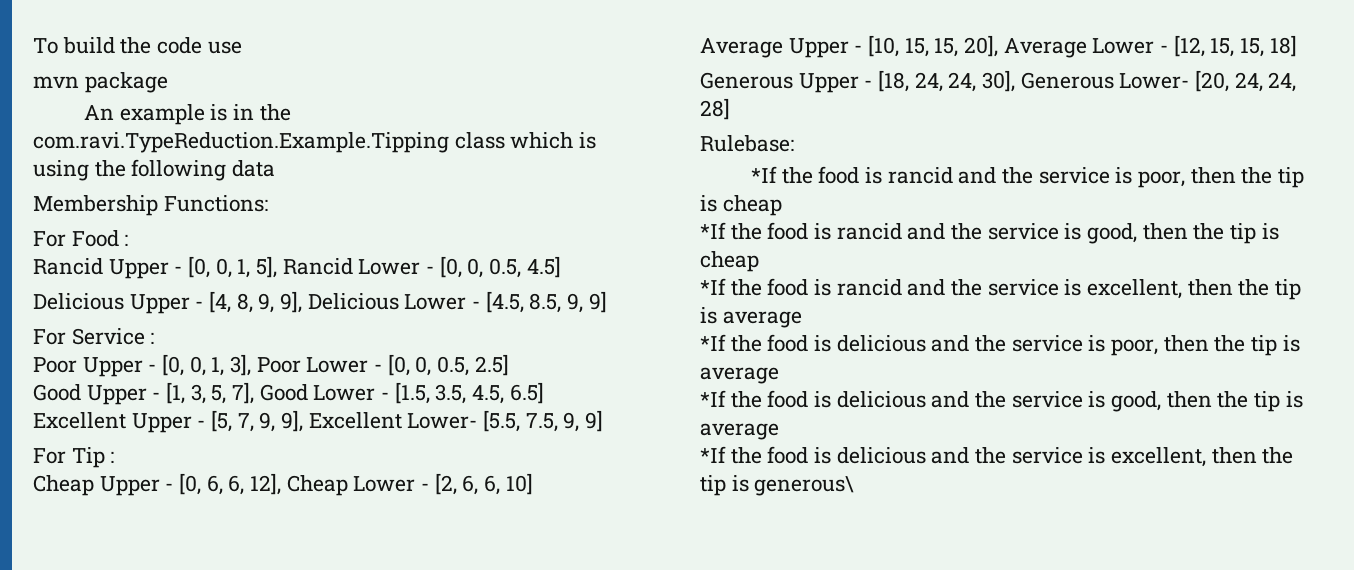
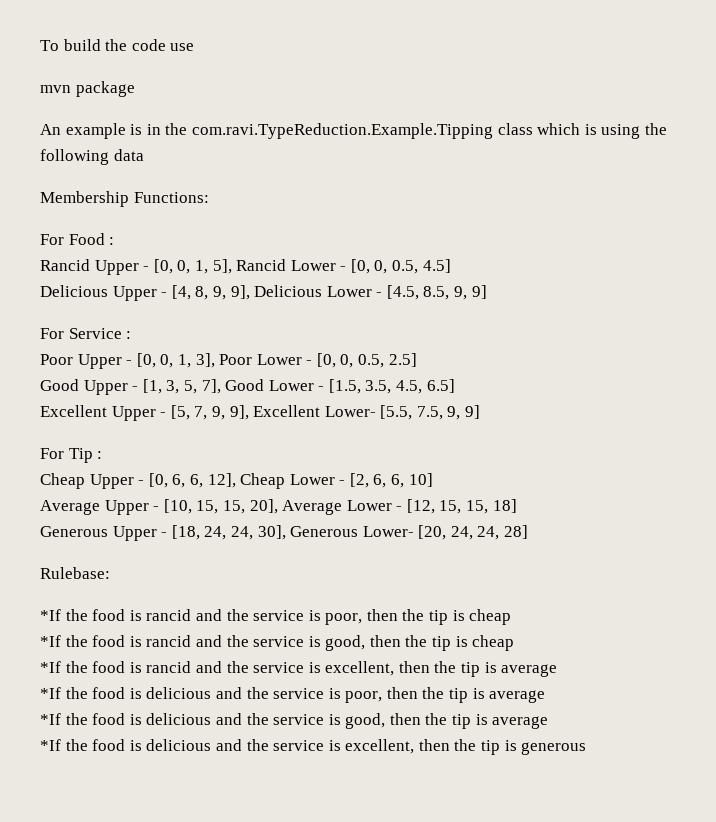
[754,476,855,496] generous\ -> [521,742,587,755] generous

